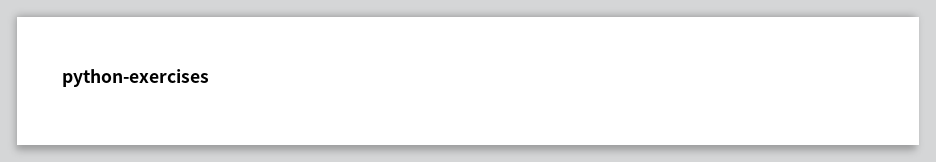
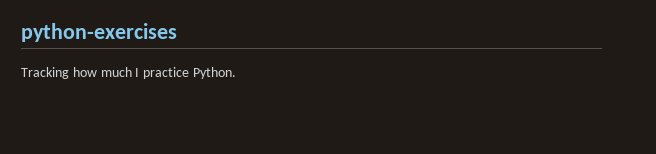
(209, 78) none -> [21,67,236,79] // Tracking how much I practice Python.

